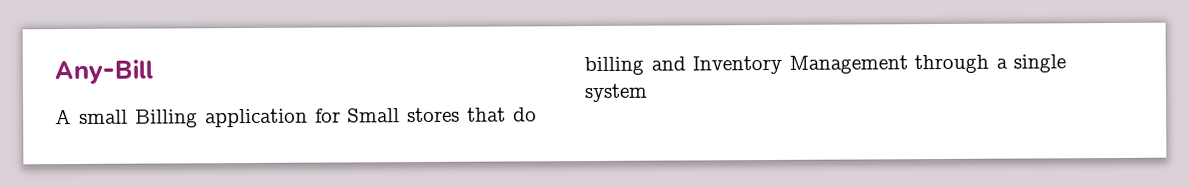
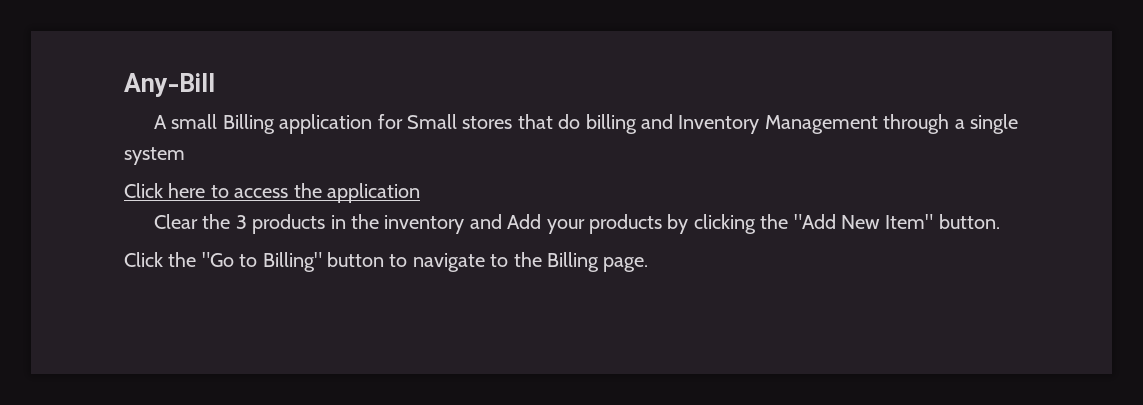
(648, 93) none -> [124,183,420,203] [153,214,1000,234] [124,252,649,272] // Click here to access the application // Clear the 3 products in the inventory and Add your products by clicking the "Add New Item" button. // Click the "Go to Billing" button to navigate to the Billing page.

